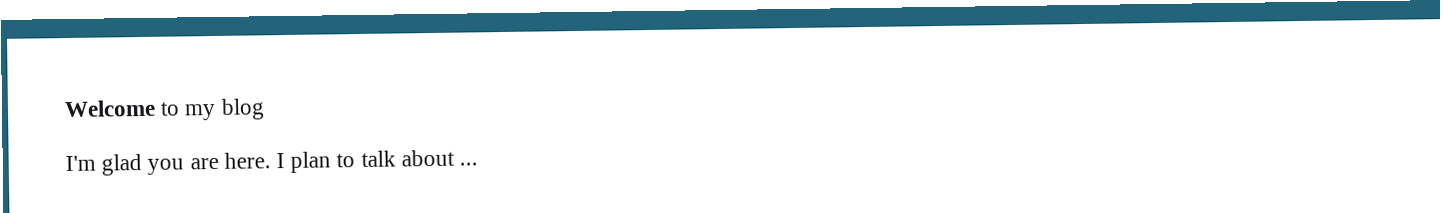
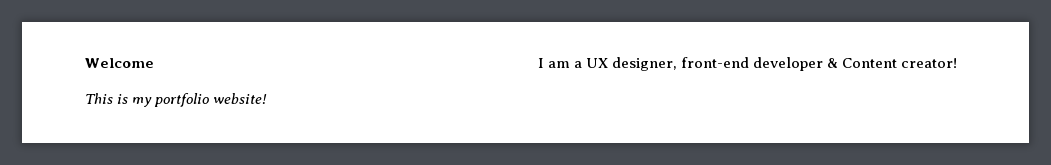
[160,98,265,121] [65,149,479,176] to my blog // I'm glad you are here. I plan to talk about ... -> [85,93,268,107] [538,57,958,71] // This is my portfolio website! // I am a UX designer, front-end developer & Content creator!

